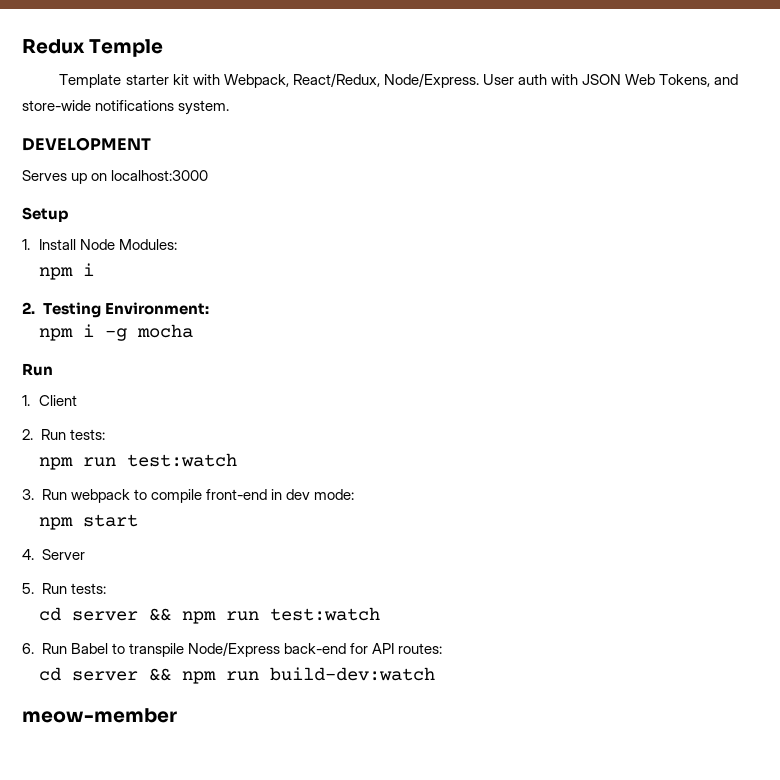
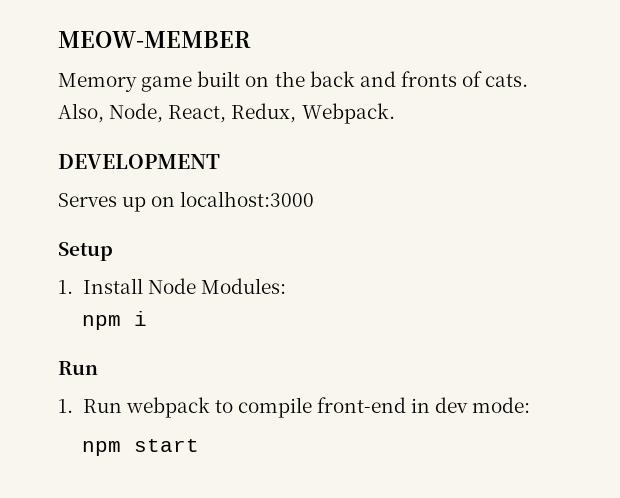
[22,39,164,57] [59,73,739,88] [22,100,230,115] Redux Temple // Template starter kit with Webpack, React/Redux, Node/Express. User auth with JSON Web Tokens, and store-wide notifications system. -> [58,31,251,48] [58,71,529,92] [58,103,395,124] MEOW-MEMBER // Memory game built on the back and fronts of cats. Also, Node, React, Redux, Webpack.
[22,302,209,318] [38,324,193,341] [22,363,53,376] [22,395,77,406] [22,429,105,440] [38,453,237,470] [22,489,34,500] 2. Testing Environment: // npm i -g mocha // Run // 1. Client // 2. Run tests: // npm run test:watch // 3. -> [58,361,98,375] [58,399,73,413] Run // 1.
[22,549,85,560] [22,583,106,594] [38,607,380,624] [22,642,442,657] [38,667,435,684] [22,708,177,723] // 4. Server // 5. Run tests: // cd server && npm run test:watch // 6. Run Babel to transpile Node/Express back-end for API routes: // cd server && npm run build-dev:watch // meow-member -> (199, 445) none

